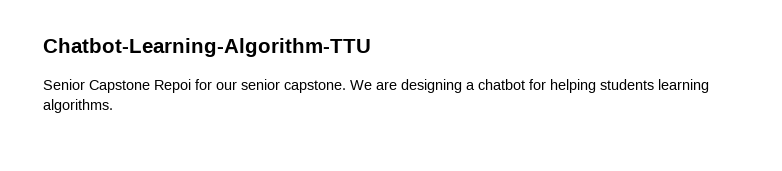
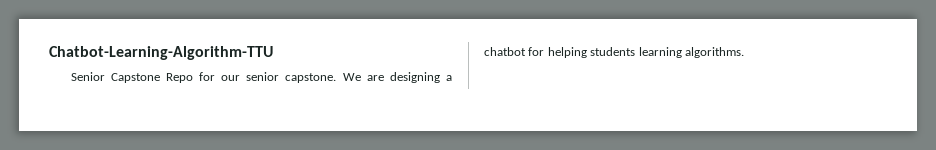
[154,79,191,93] Repoi -> [165,73,193,83] Repo

